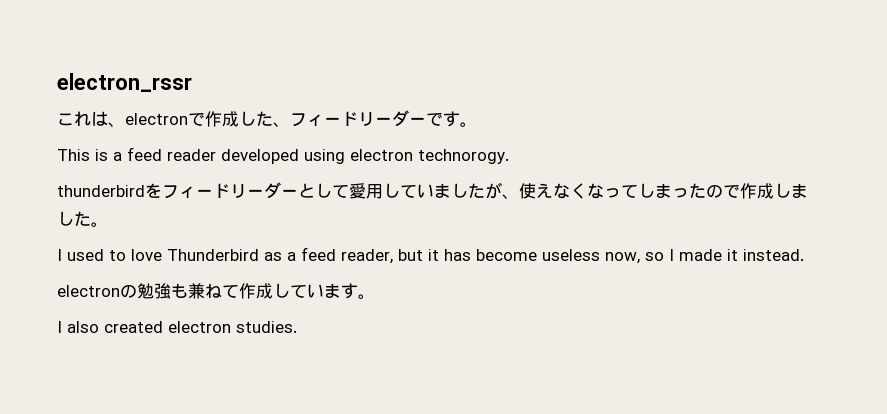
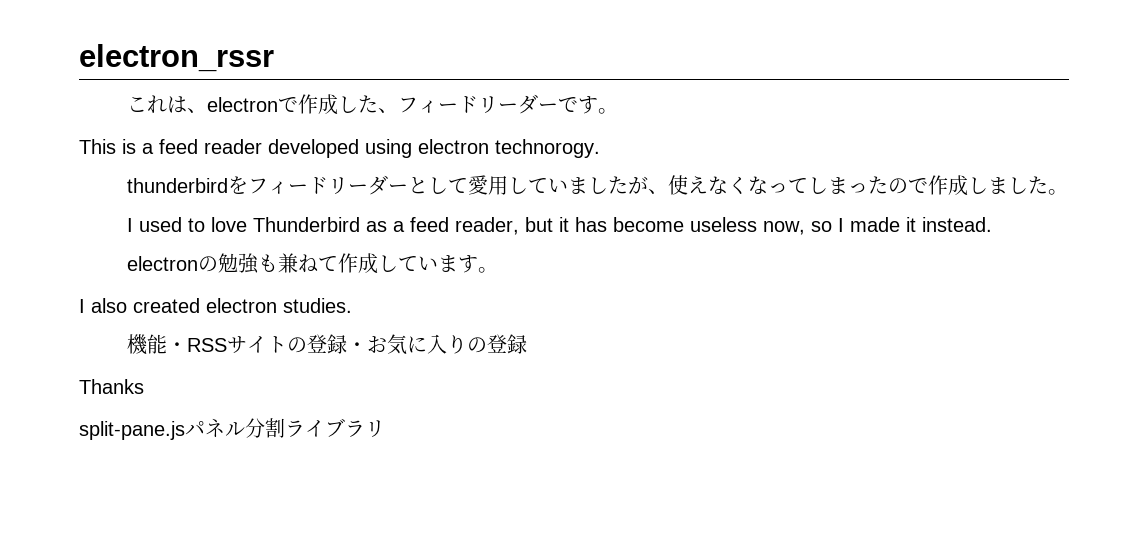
(297, 327) none -> [127,334,528,355] [79,379,144,394] [79,418,385,440] // 機能・RSSサイトの登録・お気に入りの登録 // Thanks // split-pane.jsパネル分割ライブラリ

